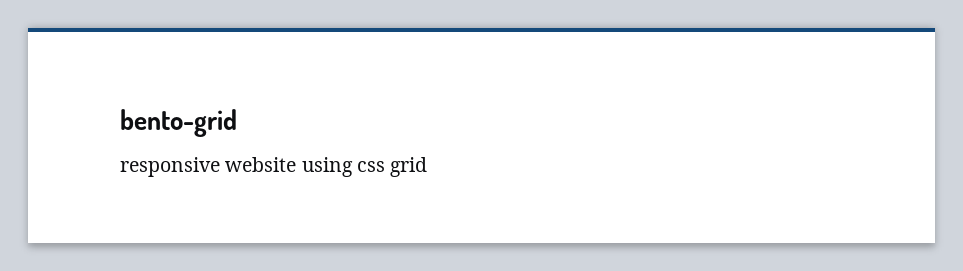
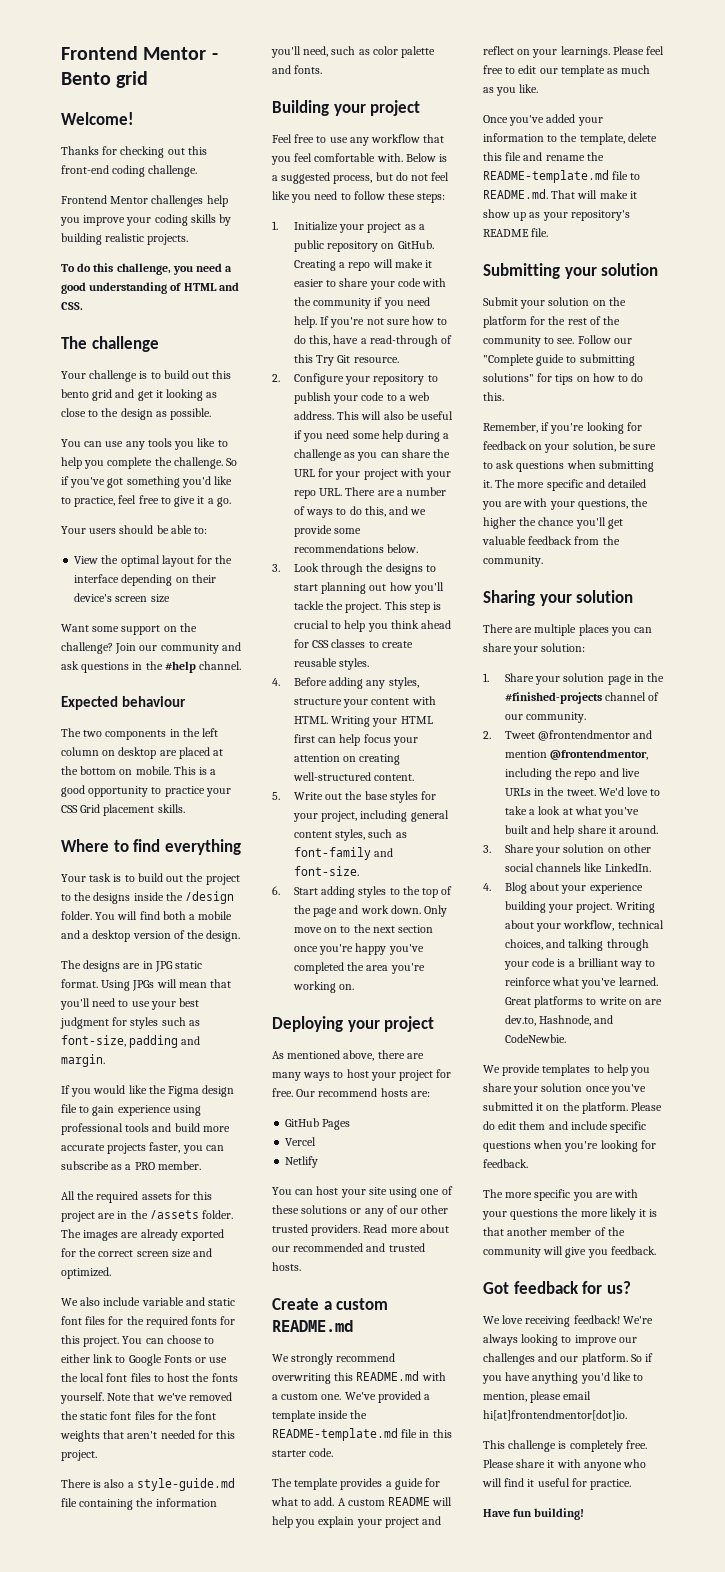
[120,109,237,137] [120,157,428,177] bento-grid // responsive website using css grid -> [61,46,218,60] [61,71,149,88] [61,112,134,125] [61,146,207,158] [61,165,198,177] [61,195,228,207] [60,214,232,226] [61,233,189,245] [61,263,233,275] [61,282,239,294] [61,302,83,310] [61,336,159,352] [61,370,232,382] [61,389,218,401] [61,408,212,420] [61,438,228,450] [61,457,238,469] [61,476,233,488] [61,495,231,507] [61,525,208,534] [74,555,233,567] [74,574,216,586] [74,593,170,603] [61,623,197,635] [61,642,241,654] [61,661,242,673] [61,696,186,710] [61,728,219,740] [61,747,224,759] [61,766,217,775] [61,785,231,797] [61,804,185,816] [61,839,241,855] [61,873,240,885] [61,891,235,904] [61,911,233,920] [61,930,241,942] [61,960,203,972] [61,979,232,991] [60,998,200,1010] [60,1017,200,1029] [61,1035,201,1048] [61,1054,105,1067] [61,1085,235,1097] [61,1104,201,1116] [61,1123,230,1135] [61,1142,224,1154] [61,1161,201,1170] [61,1191,213,1203] [61,1210,234,1222] [61,1229,224,1241] [61,1248,213,1258] [61,1267,111,1279] [61,1297,236,1306] [61,1316,236,1328] [61,1335,215,1347] [61,1354,228,1366] [61,1373,238,1382] [60,1392,232,1404] [61,1411,217,1420] [60,1430,236,1442] [61,1450,97,1461] [61,1478,235,1491] [61,1498,217,1510] [271,46,436,58] [272,65,323,74] [272,100,421,116] [272,134,445,146] [271,153,448,165] [272,172,450,184] [272,191,446,203] [272,221,425,233] [293,240,434,252] [293,259,433,271] [293,278,447,290] [293,297,430,309] [293,316,448,328] [293,335,453,347] [293,354,399,366] [272,373,438,385] [293,392,430,404] [293,411,454,420] [293,430,450,442] [293,449,451,461] [293,468,452,480] [293,487,447,499] [293,506,427,518] [293,525,362,537] [293,544,419,553] [272,563,436,575] [293,582,444,594] [293,601,442,613] [293,620,452,632] [293,639,413,648] [293,658,370,670] [272,677,419,689] [293,696,436,708] [293,716,433,727] [293,734,418,746] [293,754,401,765] [292,772,415,781] [272,791,437,803] [292,810,449,822] [293,829,407,841] [293,847,394,860] [293,866,359,876] [272,886,453,898] [293,905,448,917] [293,924,434,933] [293,943,424,955] [293,962,425,974] [292,981,355,993] [272,1016,435,1032] [272,1050,424,1061] [272,1069,452,1081] [272,1088,430,1097] [285,1118,351,1130] [285,1137,317,1146] [285,1156,319,1168] [272,1186,453,1198] [272,1205,449,1217] [272,1224,449,1236] [272,1243,425,1252] [272,1262,301,1271] [272,1298,389,1310] [272,1320,353,1332] [272,1353,396,1365] [272,1371,446,1384] [272,1391,431,1403] [272,1410,368,1422] [272,1428,452,1441] [272,1448,334,1457] [272,1478,441,1490] [271,1497,453,1506] [272,1516,442,1528] [483,46,665,58] [483,65,651,77] [483,84,539,96] [483,114,603,126] [483,133,657,145] [483,152,604,161] [483,170,641,183] [483,189,637,199] [483,209,630,221] [483,228,549,237] [483,263,659,279] [483,297,626,309] [483,316,621,328] [483,335,632,347] [483,354,635,366] [483,373,644,385] [483,392,504,401] [483,422,642,434] [483,441,657,453] [483,460,654,472] [483,479,647,491] [482,498,649,510] [483,517,623,529] [482,536,620,545] [483,556,543,567] [483,590,634,606] [483,624,653,636] [483,643,586,655] [483,673,665,685] [504,692,660,704] [504,712,587,723] [483,730,653,741] [504,749,649,760] [504,768,640,780] [504,787,661,796] [504,806,640,818] [504,825,659,837] [483,844,651,856] [504,863,651,872] [483,882,643,894] [504,901,655,913] [504,920,664,932] [504,939,649,951] [503,958,656,970] [504,977,658,989] [504,996,663,1008] [504,1015,614,1026] [504,1034,566,1043] [483,1064,651,1076] [483,1083,646,1095] [483,1102,663,1114] [483,1121,647,1133] [483,1140,656,1152] [483,1159,528,1168] [483,1189,639,1201] [482,1208,658,1220] [483,1227,625,1236] [483,1246,656,1258] [483,1281,631,1294] [483,1315,653,1327] [483,1334,637,1346] [483,1353,654,1365] [482,1372,644,1384] [483,1391,592,1403] [483,1410,627,1421] [483,1440,647,1452] [483,1459,647,1471] [482,1478,632,1490] [483,1508,585,1520] Frontend Mentor - Bento grid // Welcome! // Thanks for checking out this front-end coding challenge. // Frontend Mentor challenges help you improve your coding skills by building realistic projects. // To do this challenge, you need a good understanding of HTML and CSS. // The challenge // Your challenge is to build out this bento grid and get it looking as close to the design as possible. // You can use any tools you like to help you complete the challenge. So if you've got something you'd like to practice, feel free to give it a go. // Your users should be able to: // View the optimal layout for the interface depending on their device's screen size // Want some support on the challenge? Join our community and ask questions in the #help channel. // Expected behaviour // The two components in the left column on desktop are placed at the bottom on mobile. This is a good opportunity to practice your CSS Grid placement skills. // Where to find everything // Your task is to build out the project to the designs inside the /design folder. You will find both a mobile and a desktop version of the design. // The designs are in JPG static format. Using JPGs will mean that you'll need to use your best judgment for styles such as font-size, padding and margin. // If you would like the Figma design file to gain experience using professional tools and build more accurate projects faster, you can subscribe as a PRO member. // All the required assets for this project are in the /assets folder. The images are already exported for the correct screen size and optimized. // We also include variable and static font files for the required fonts for this project. You can choose to either link to Google Fonts or use the local font files to host the fonts yourself. Note that we've removed the static font files for the font weights that aren't needed for this project. // There is also a style-guide.md file containing the information you'll need, such as color palette and fonts. // Building your project // Feel free to use any workflow that you feel comfortable with. Below is a suggested process, but do not feel like you need to follow these steps: // 1. Initialize your project as a public repository on GitHub. Creating a repo will make it easier to share your code with the community if you need help. If you're not sure how to do this, have a read-through of this Try Git resource. // 2. Configure your repository to publish your code to a web address. This will also be useful if you need some help during a challenge as you can share the URL for your project with your repo URL. There are a number of ways to do this, and we provide some recommendations below. // 3. Look through the designs to start planning out how you'll tackle the project. This step is crucial to help you think ahead for CSS classes to create reusable styles. // 4. Before adding any styles, structure your content with HTML. Writing your HTML first can help focus your attention on creating well-structured content. // 5. Write out the base styles for your project, including general content styles, such as font-family and font-size. // 6. Start adding styles to the top of the page and work down. Only move on to the next section once you're happy you've completed the area you're working on. // Deploying your project // As mentioned above, there are many ways to host your project for free. Our recommend hosts are: // GitHub Pages // Vercel // Netlify // You can host your site using one of these solutions or any of our other trusted providers. Read more about our recommended and trusted hosts. // Create a custom README.md // We strongly recommend overwriting this README.md with a custom one. We've provided a template inside the README-template.md file in this starter code. // The template provides a guide for what to add. A custom README will help you explain your project and reflect on your learnings. Please feel free to edit our template as much as you like. // Once you've added your information to the template, delete this file and rename the README-template.md file to README.md. That will make it show up as your repository's README file. // Submitting your solution // Submit your solution on the platform for the rest of the community to see. Follow our "Complete guide to submitting solutions" for tips on how to do this. // Remember, if you're looking for feedback on your solution, be sure to ask questions when submitting it. The more specific and detailed you are with your questions, the higher the chance you'll get valuable feedback from the community. // Sharing your solution // There are multiple places you can share your solution: // 1. Share your solution page in the #finished-projects channel of our community. // 2. Tweet @frontendmentor and mention @frontendmentor, including the repo and live URLs in the tweet. We'd love to take a look at what you've built and help share it around. // 3. Share your solution on other social channels like LinkedIn. // 4. Blog about your experience building your project. Writing about your workflow, technical choices, and talking through your code is a brilliant way to reinforce what you've learned. Great platforms to write on are dev.to, Hashnode, and CodeNewbie. // We provide templates to help you share your solution once you've submitted it on the platform. Please do edit them and include specific questions when you're looking for feedback. // The more specific you are with your questions the more likely it is that another member of the community will give you feedback. // Got feedback for us? // We love receiving feedback! We're always looking to improve our challenges and our platform. So if you have anything you'd like to mention, please email hi[at]frontendmentor[dot]io. // This challenge is completely free. Please share it with anyone who will find it useful for practice. // Have fun building!

